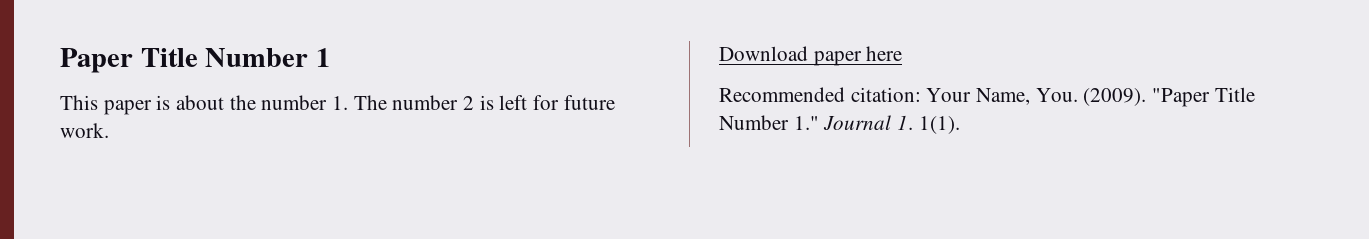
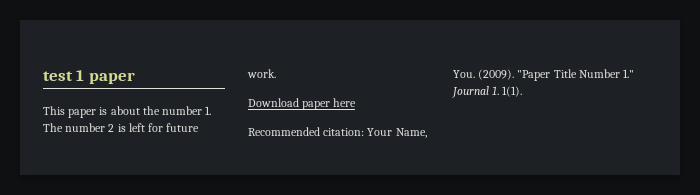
[60,48,309,73] Paper Title Number -> [43,71,73,81] test
(331, 57) none -> [88,72,135,84] paper

